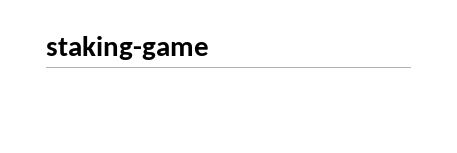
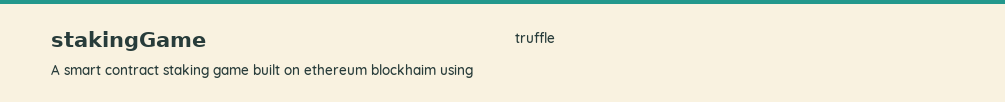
[46,36,209,60] staking-game -> [51,31,206,51] [51,64,473,78] [515,32,555,43] stakingGame // A smart contract staking game built on ethereum blockhaim using truffle

